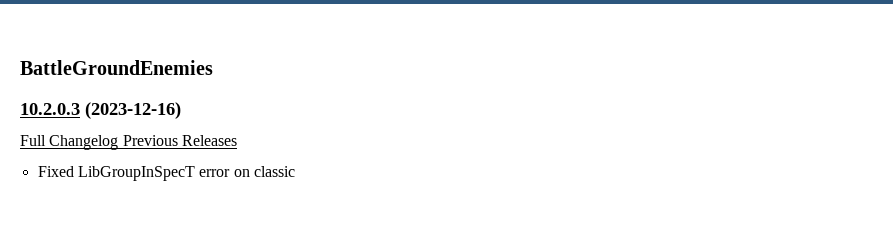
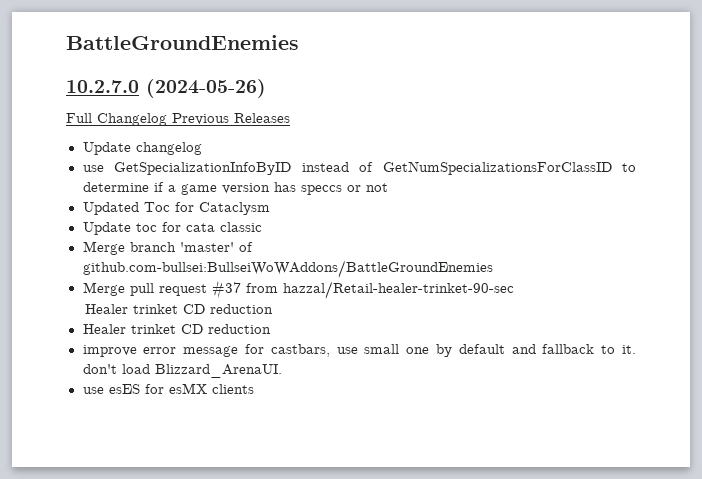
[20,102,181,119] 10.2.0.3 (2023-12-16) -> [66,79,266,98] 10.2.7.0 (2024-05-26)
[37,166,295,181] Fixed LibGroupInSpecT error on classic -> [82,142,202,155] [82,161,636,175] [82,182,388,195] [82,202,270,215] [82,222,262,235] [82,241,253,255] [82,260,493,278] [82,280,514,299] [84,304,273,314] [82,324,271,334] [82,344,636,357] [82,364,282,378] [82,383,254,394] Update changelog // use GetSpecializationInfoByID instead of GetNumSpecializationsForClassID to determine if a game version has speccs or not // Updated Toc for Cataclysm // Update toc for cata classic // Merge branch 'master' of github.com-bullsei:BullseiWoWAddons/BattleGroundEnemies // Merge pull request #37 from hazzal/Retail-healer-trinket-90-sec // Healer trinket CD reduction // Healer trinket CD reduction // improve error message for castbars, use small one by default and fallback to it. don't load Blizzard_ArenaUI. // use esES for esMX clients

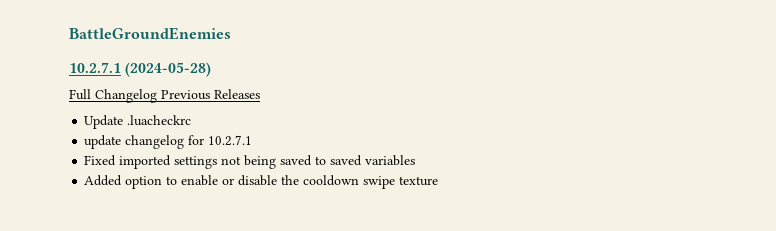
[66,79,266,98] 10.2.7.0 (2024-05-26) -> [69,62,212,77] 10.2.7.1 (2024-05-28)
(131, 148) none -> [127,115,192,126] [84,135,122,149] .luacheckrc // update
[82,161,636,175] [82,182,388,195] [82,202,270,215] [82,222,262,235] [82,241,253,255] [82,260,493,278] [82,280,514,299] [84,304,273,314] [82,324,271,334] [82,344,636,357] [82,364,282,378] [82,383,254,394] // use GetSpecializationInfoByID instead of GetNumSpecializationsForClassID to determine if a game version has speccs or not // Updated Toc for Cataclysm // Update toc for cata classic // Merge branch 'master' of github.com-bullsei:BullseiWoWAddons/BattleGroundEnemies // Merge pull request #37 from hazzal/Retail-healer-trinket-90-sec // Healer trinket CD reduction // Healer trinket CD reduction // improve error message for castbars, use small one by default and fallback to it. don't load Blizzard_ArenaUI. // use esES for esMX clients -> [188,135,253,146] [84,155,416,169] [84,175,439,189] for 10.2.7.1 // Fixed imported settings not being saved to saved variables // Added option to enable or disable the cooldown swipe texture

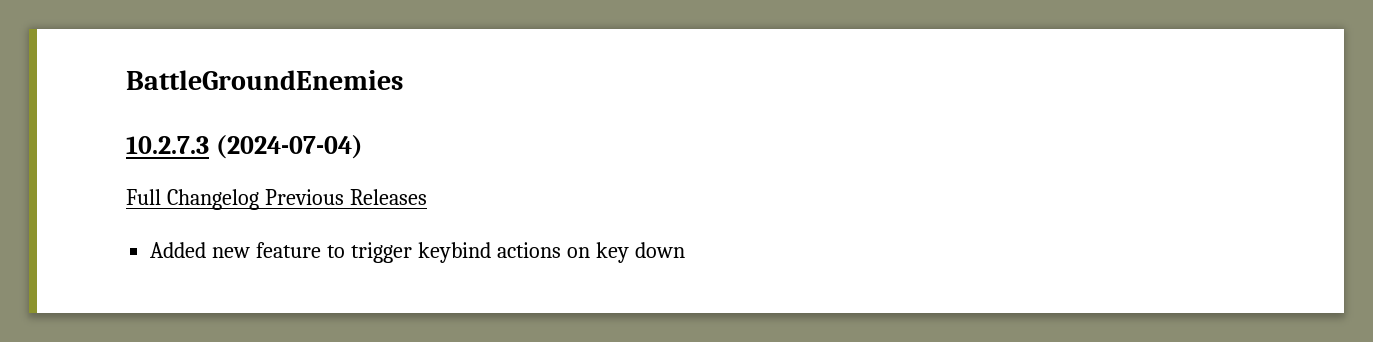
[69,62,212,77] 10.2.7.1 (2024-05-28) -> [126,135,363,159] 10.2.7.3 (2024-07-04)
[84,115,192,129] [84,135,253,149] [84,155,416,169] [84,175,439,189] Update .luacheckrc // update changelog for 10.2.7.1 // Fixed imported settings not being saved to saved variables // Added option to enable or disable the cooldown swipe texture -> [150,242,685,263] Added new feature to trigger keybind actions on key down

